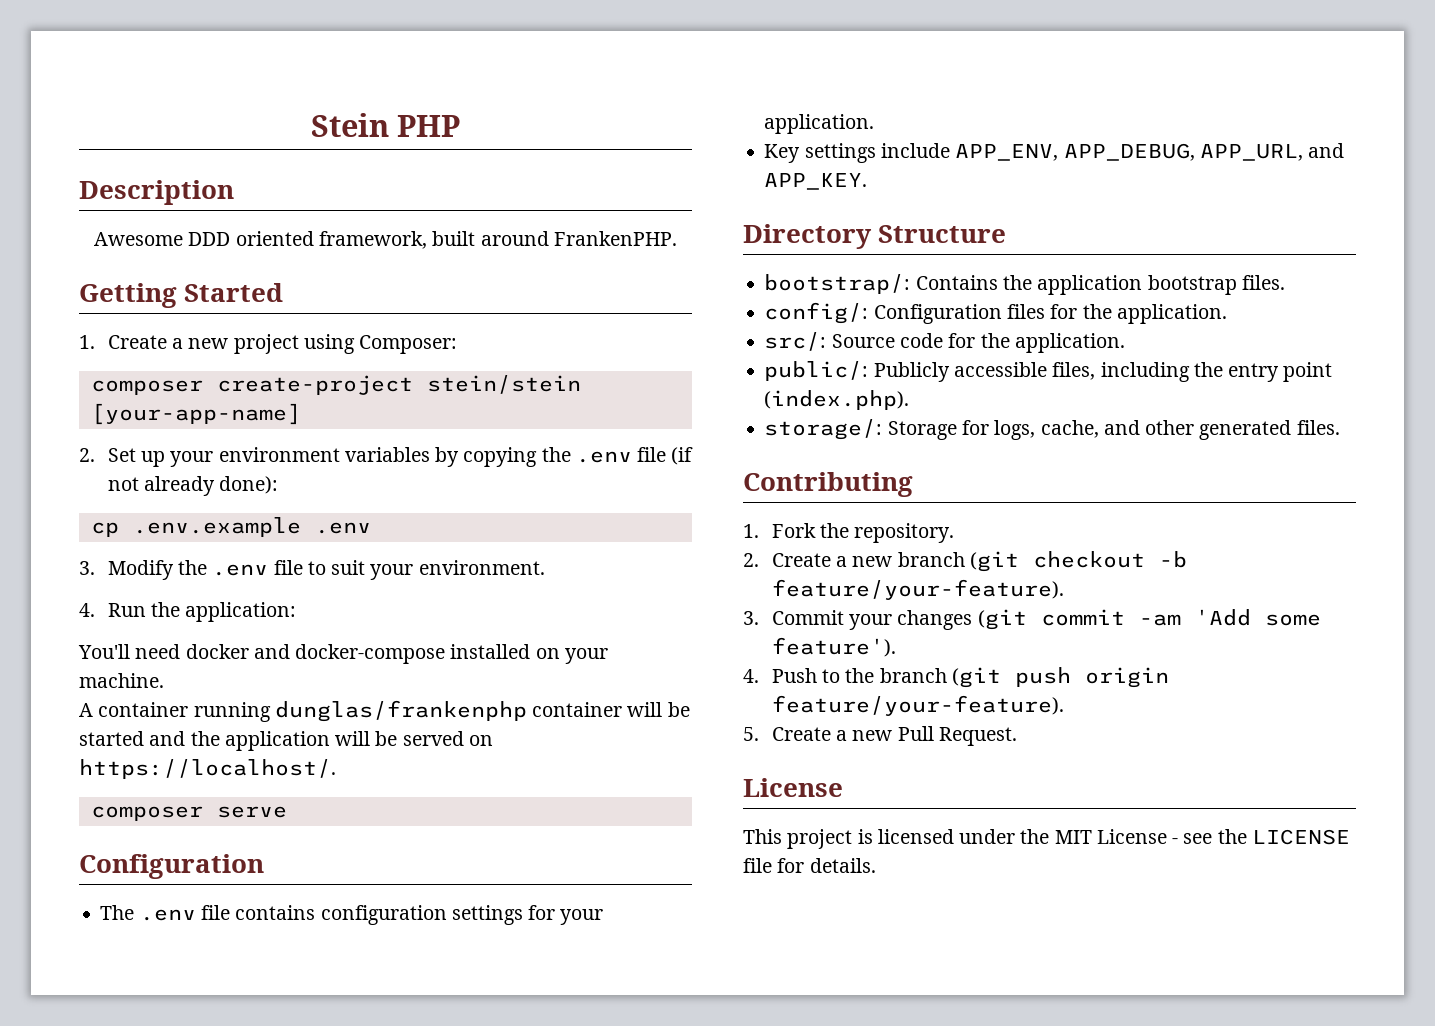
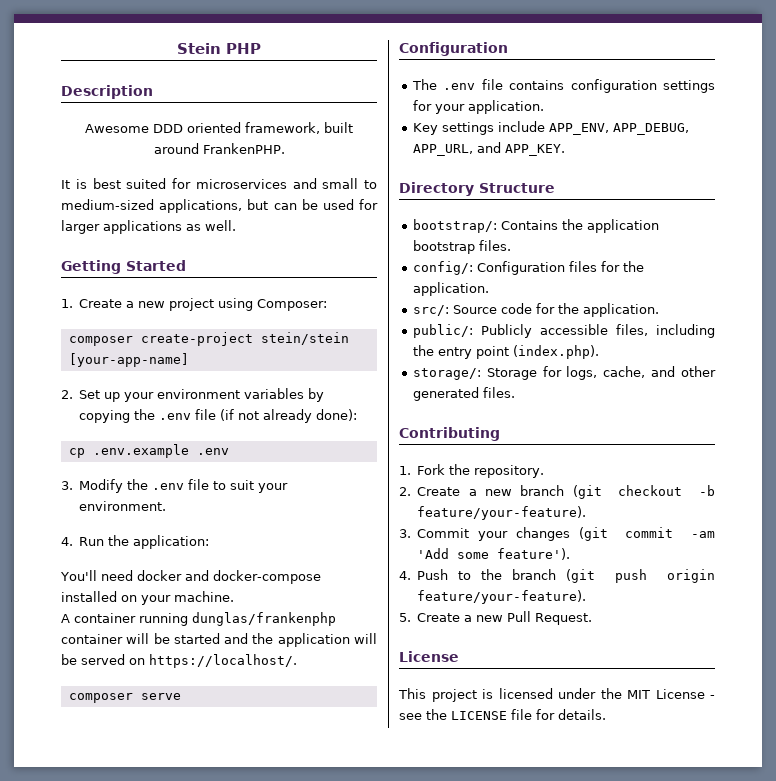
(677, 238) none -> [61,178,377,189] [61,199,378,213] [61,220,236,234] // It is best suited for microservices and small to medium-sized applications, but can be used for larger applications as well.

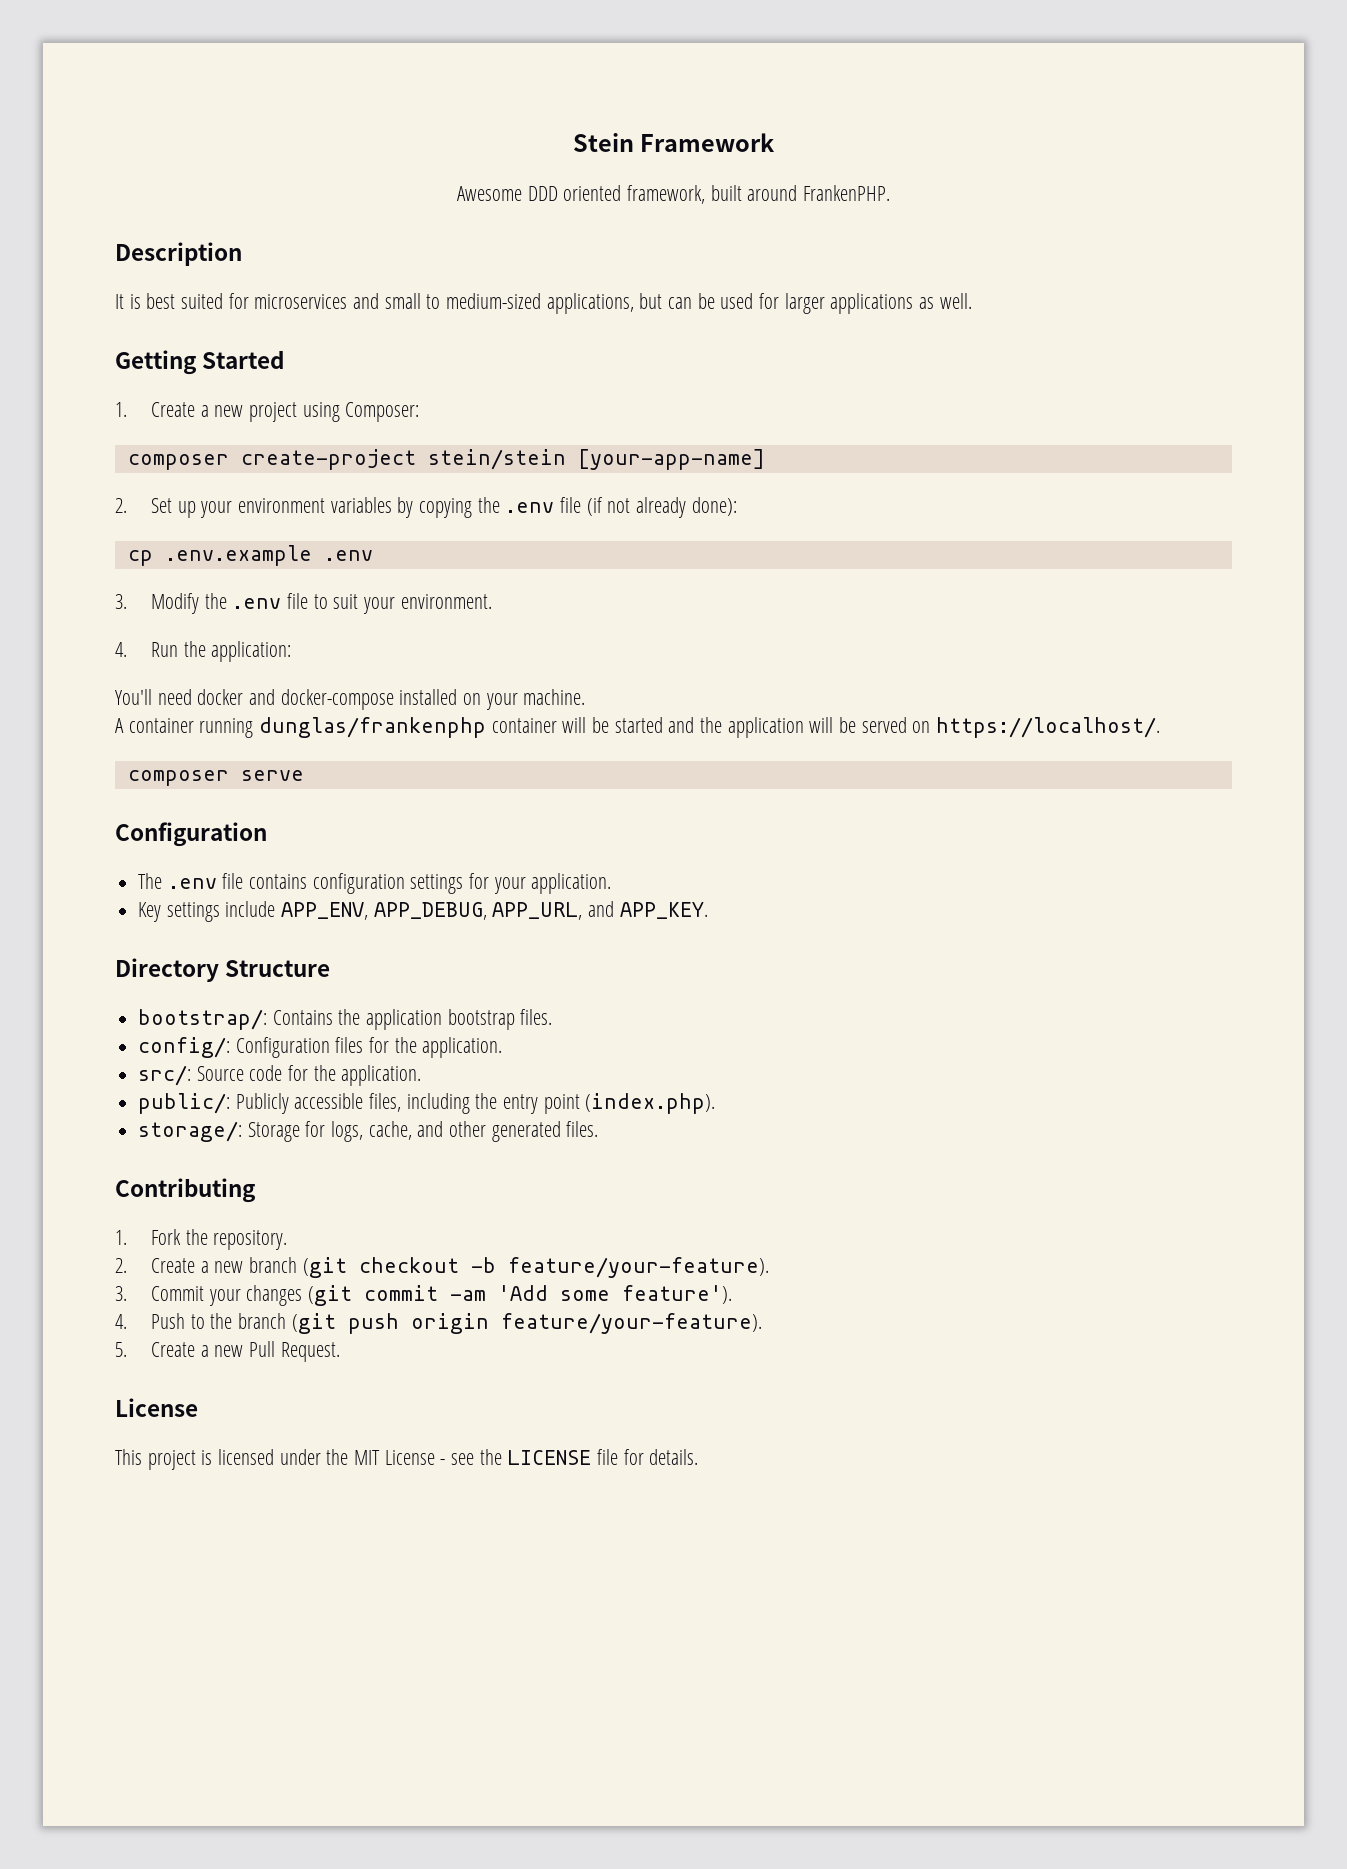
[226,43,261,54] [61,85,153,99] PHP // Description -> [640,133,776,152] Framework
(285, 148) none -> [115,242,242,266] // Description

